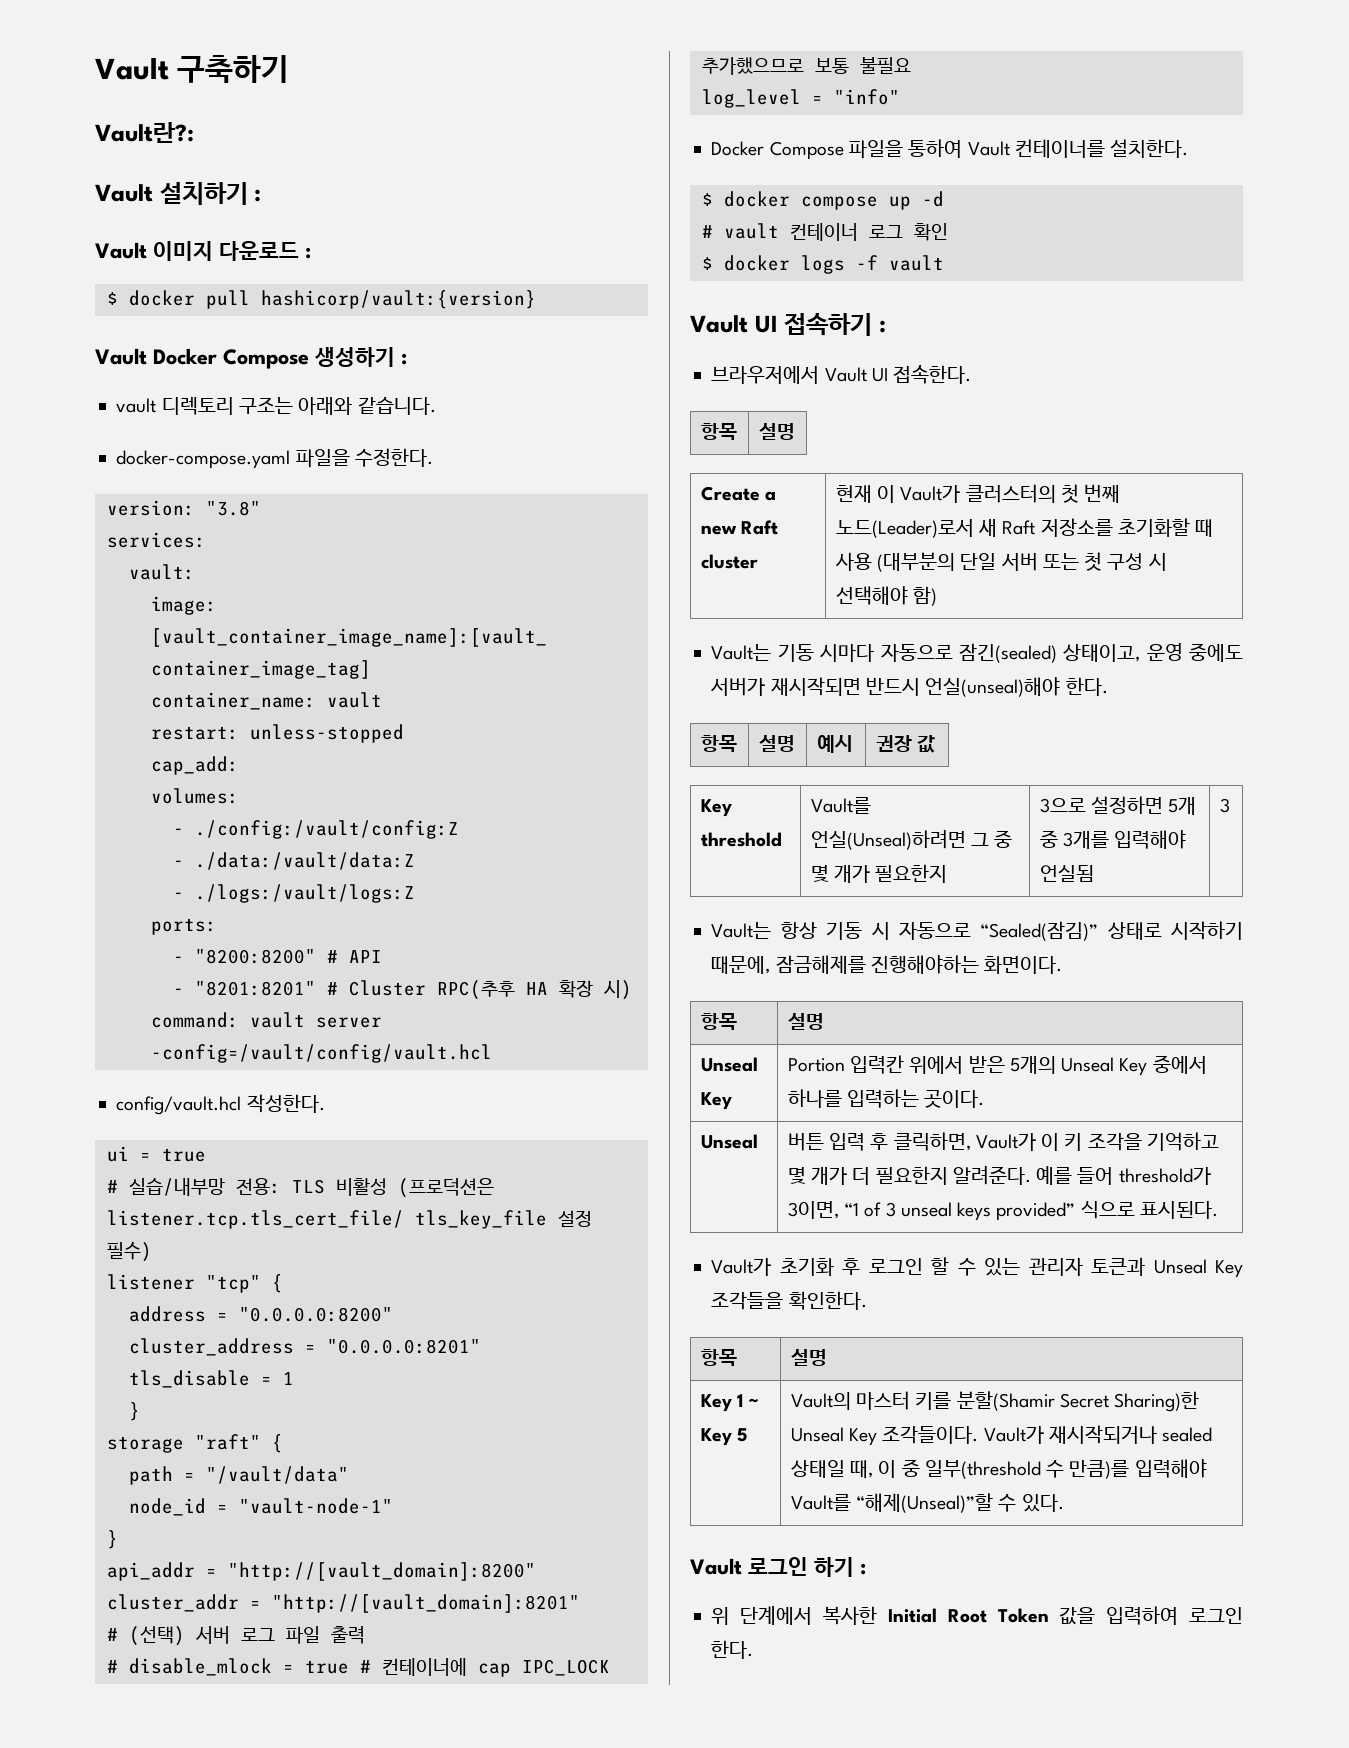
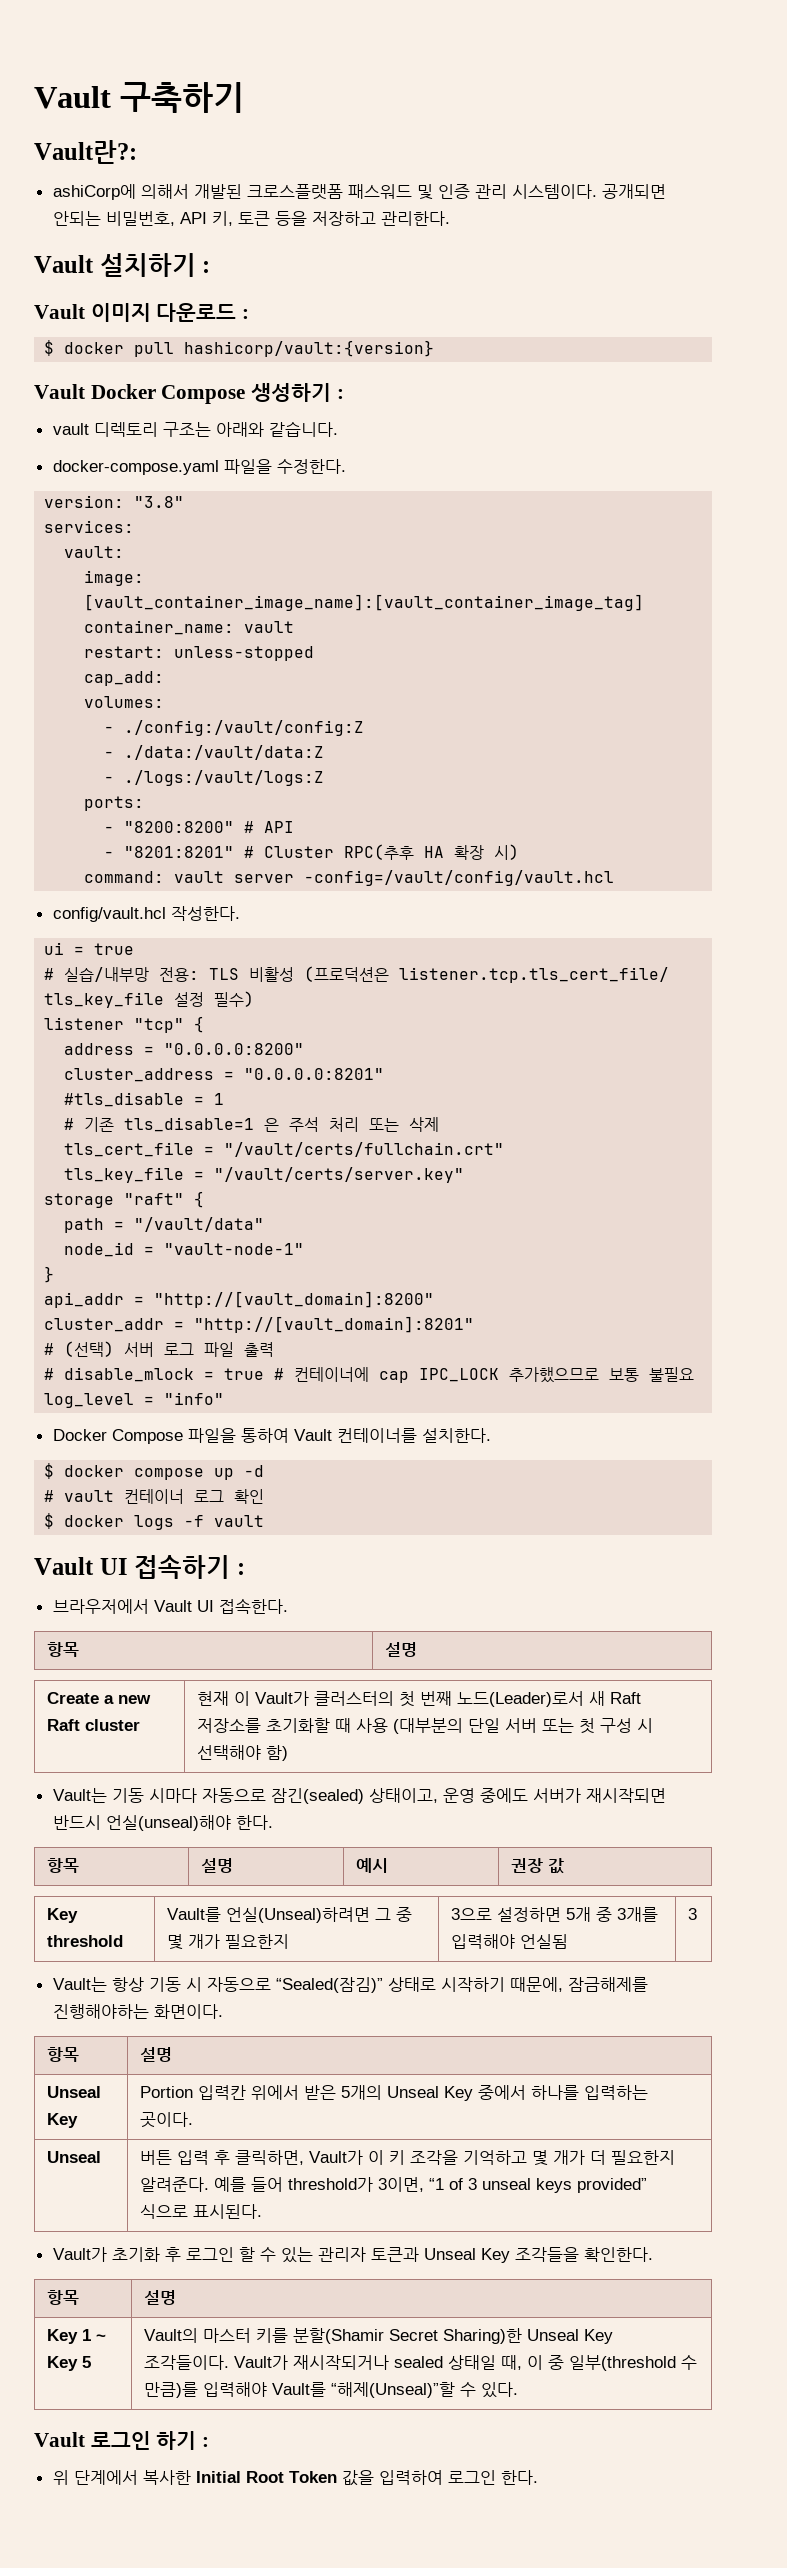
(194, 132) none -> [52,184,666,200] [52,211,450,226] // ashiCorp에 의해서 개발된 크로스플랫폼 패스워드 및 인증 관리 시스템이다. 공개되면 안되는 비밀번호, API 키, 토큰 등을 저장하고 관리한다.
[128,1370,250,1388] tls_disable -> [64,1092,185,1107] #tls_disable
[128,1402,140,1421] } -> [64,1117,440,1132] [64,1142,505,1157] [64,1167,465,1183] # 기존 tls_disable=1 은 주석 처리 또는 삭제 // tls_cert_file = "/vault/certs/fullchain.crt" // tls_key_file = "/vault/certs/server.key"

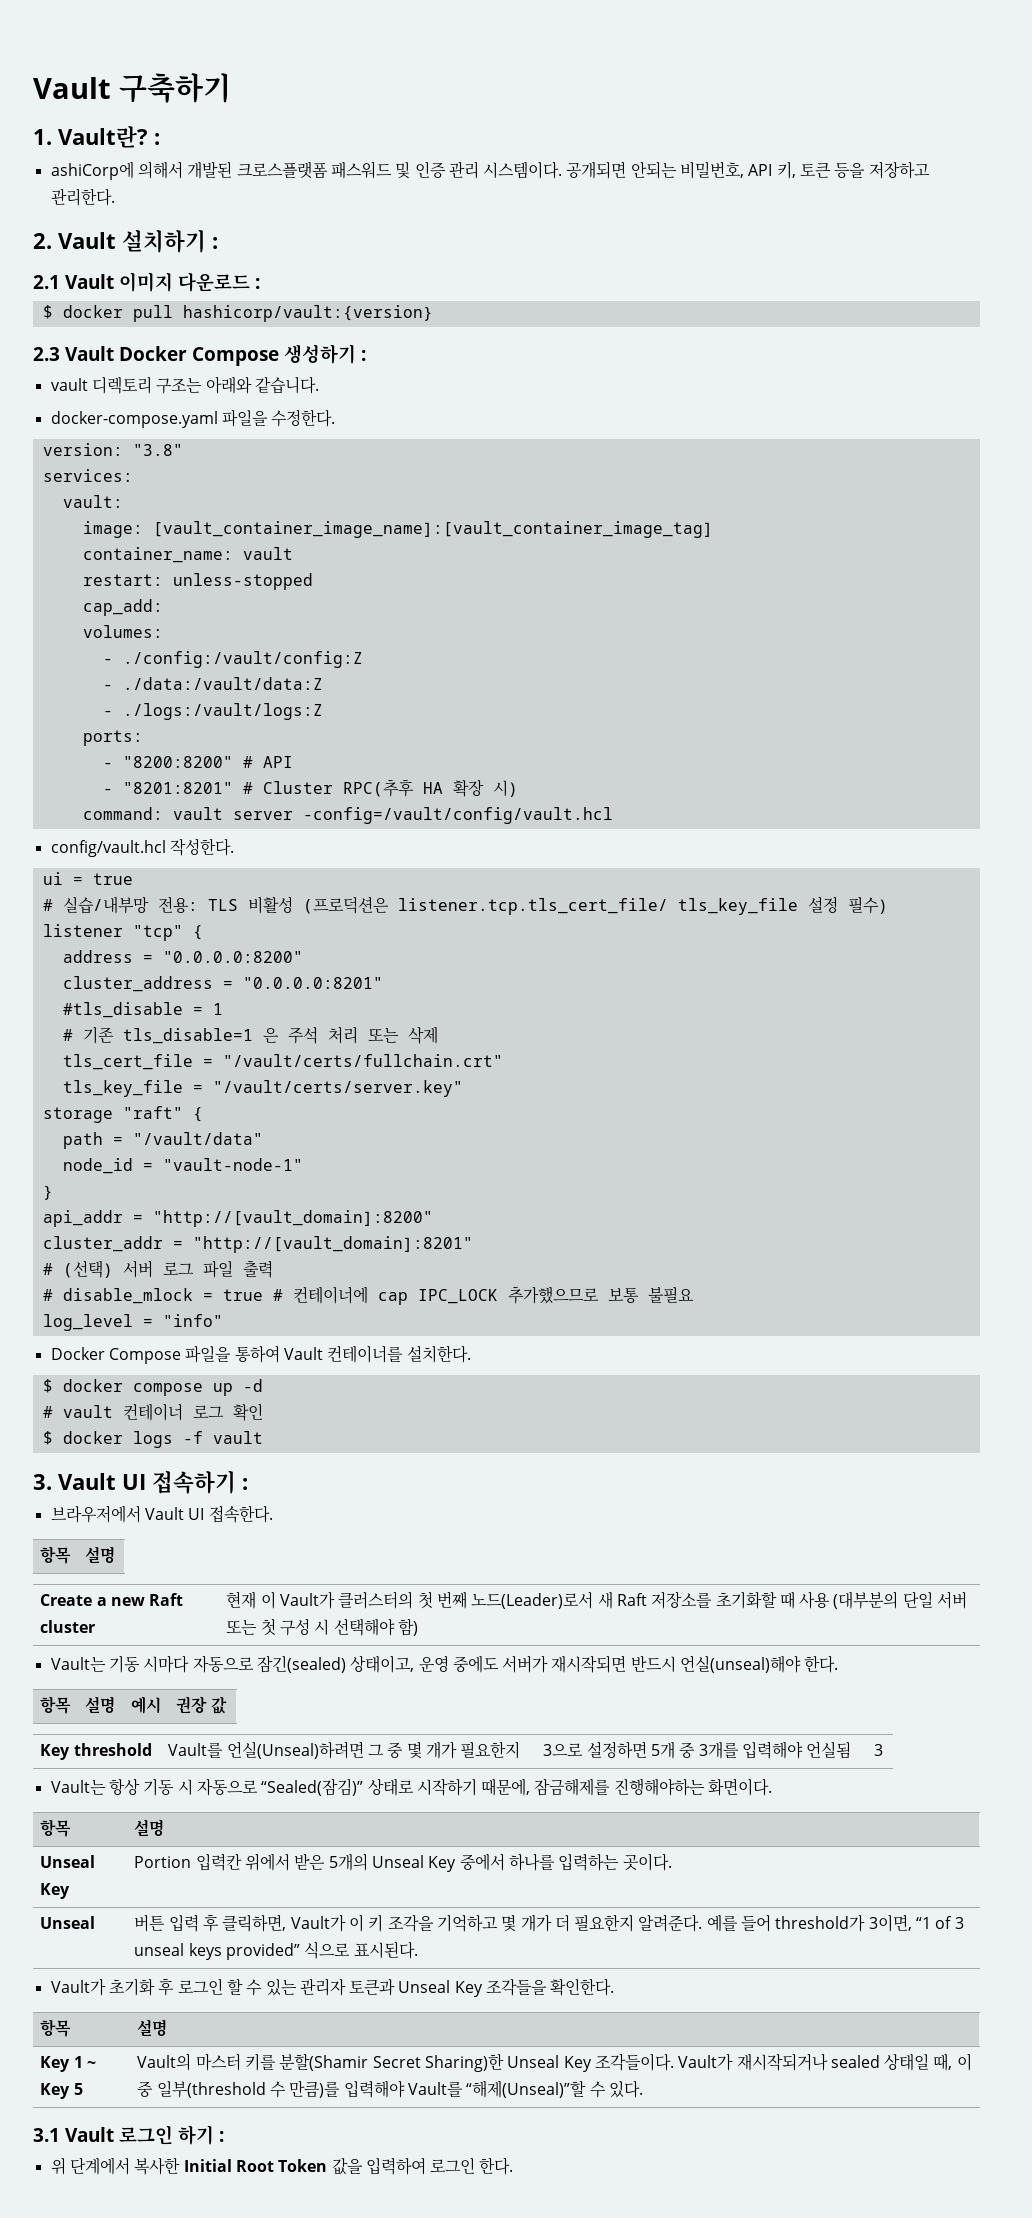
[34,140,137,164] Vault란?: -> [33,126,160,148] 1. Vault란? :
(450, 218) none -> [33,233,52,249] 2.
(211, 267) none -> [33,275,60,289] 2.1
(435, 348) none -> [33,347,60,361] 2.3
(265, 1521) none -> [33,1474,52,1490] 3.
(518, 2390) none -> [33,2128,60,2142] 3.1

